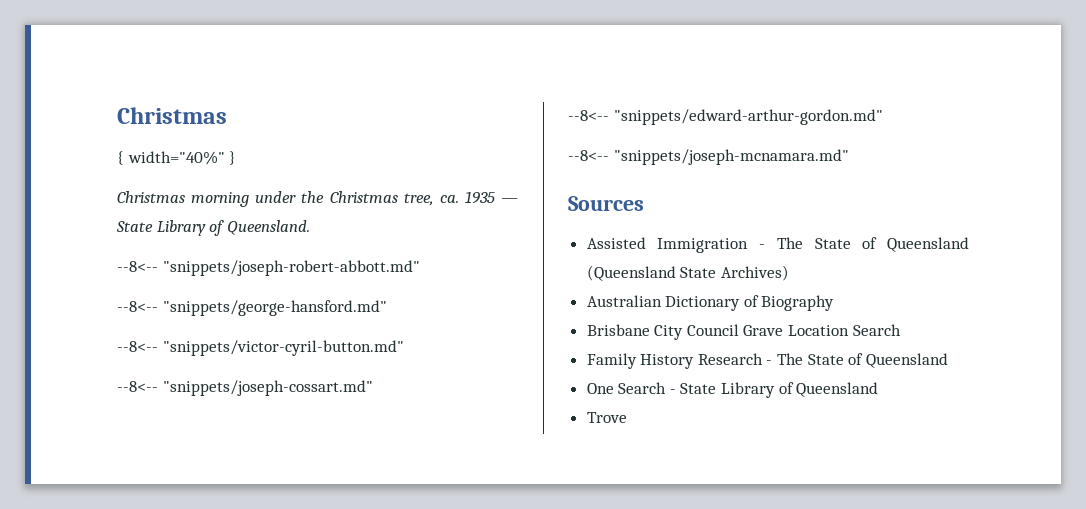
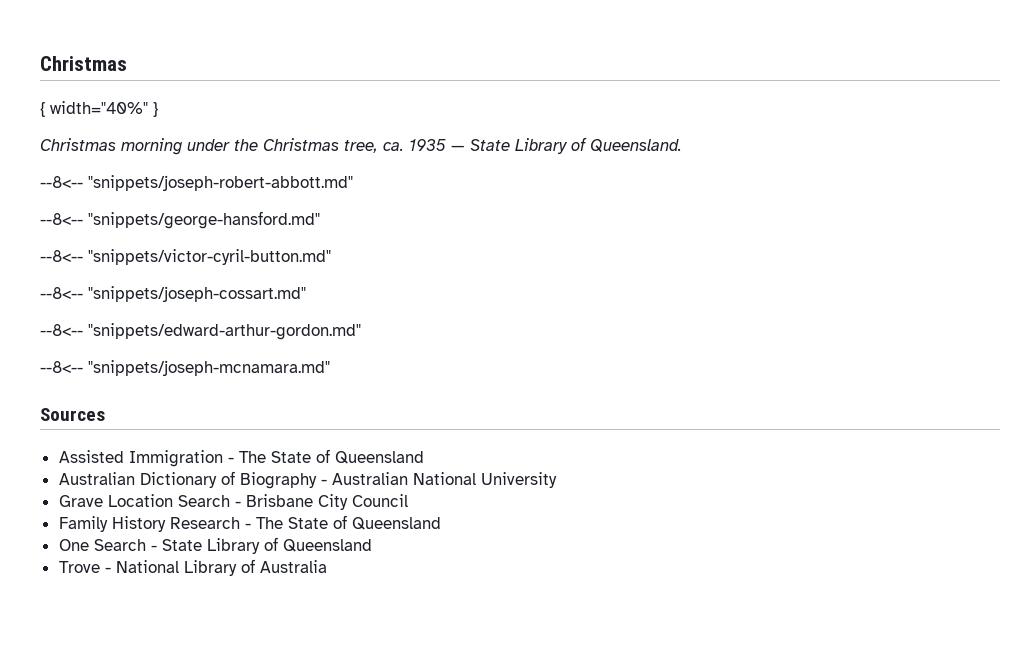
[586,265,789,281] (Queensland State Archives) -> (424, 457) none
(835, 303) // -> [320,472,557,488] [58,494,241,507] - Australian National University // Grave Location Search -
[743,324,901,336] Grave Location Search -> (408, 500) none
(627, 417) none -> [104,559,327,576] - National Library of Australia

